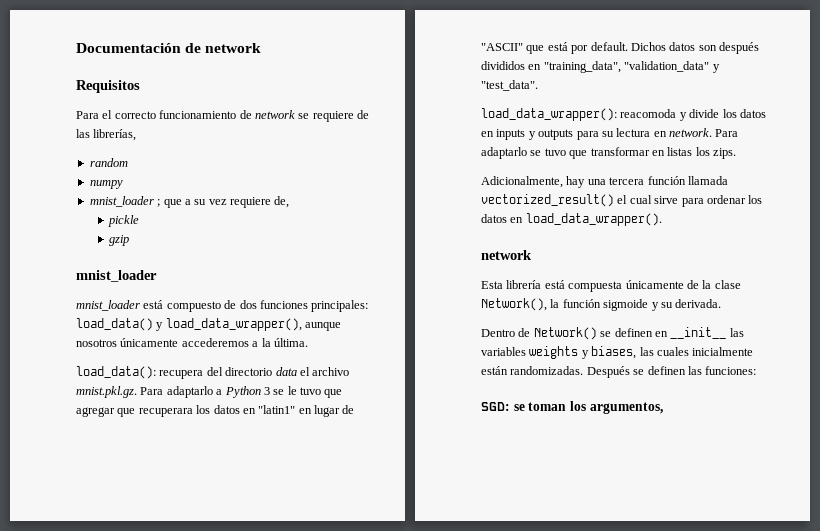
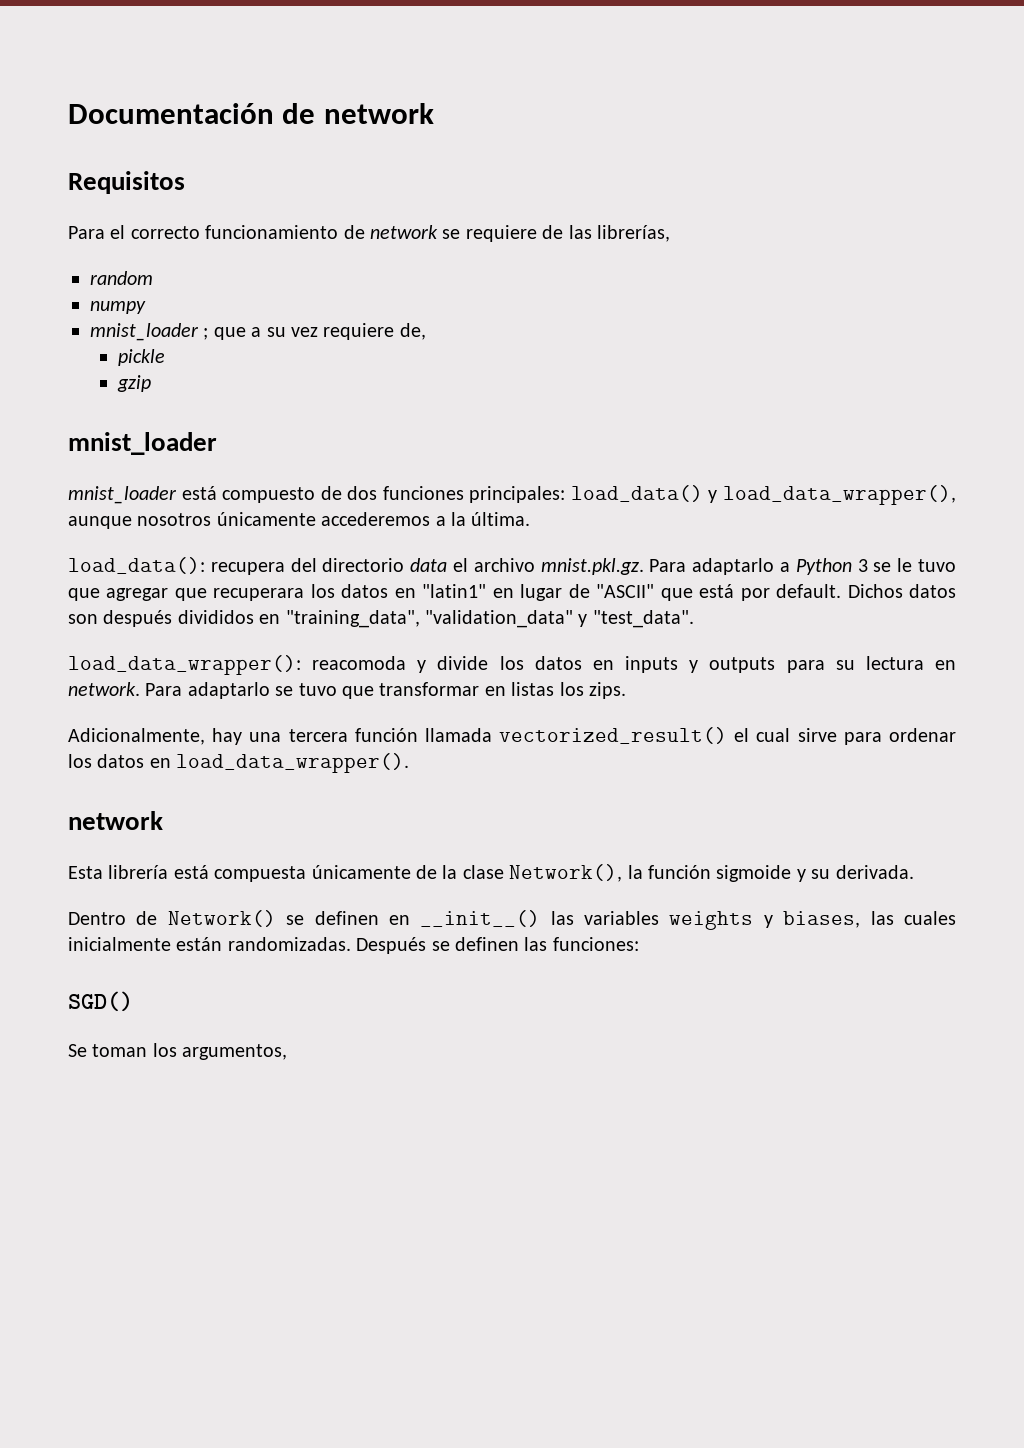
[670,327,727,339] __init__ -> [420,910,541,927] __init__()
[481,402,525,411] SGD: se -> [68,991,133,1012] [68,1044,87,1057] SGD() // Se

